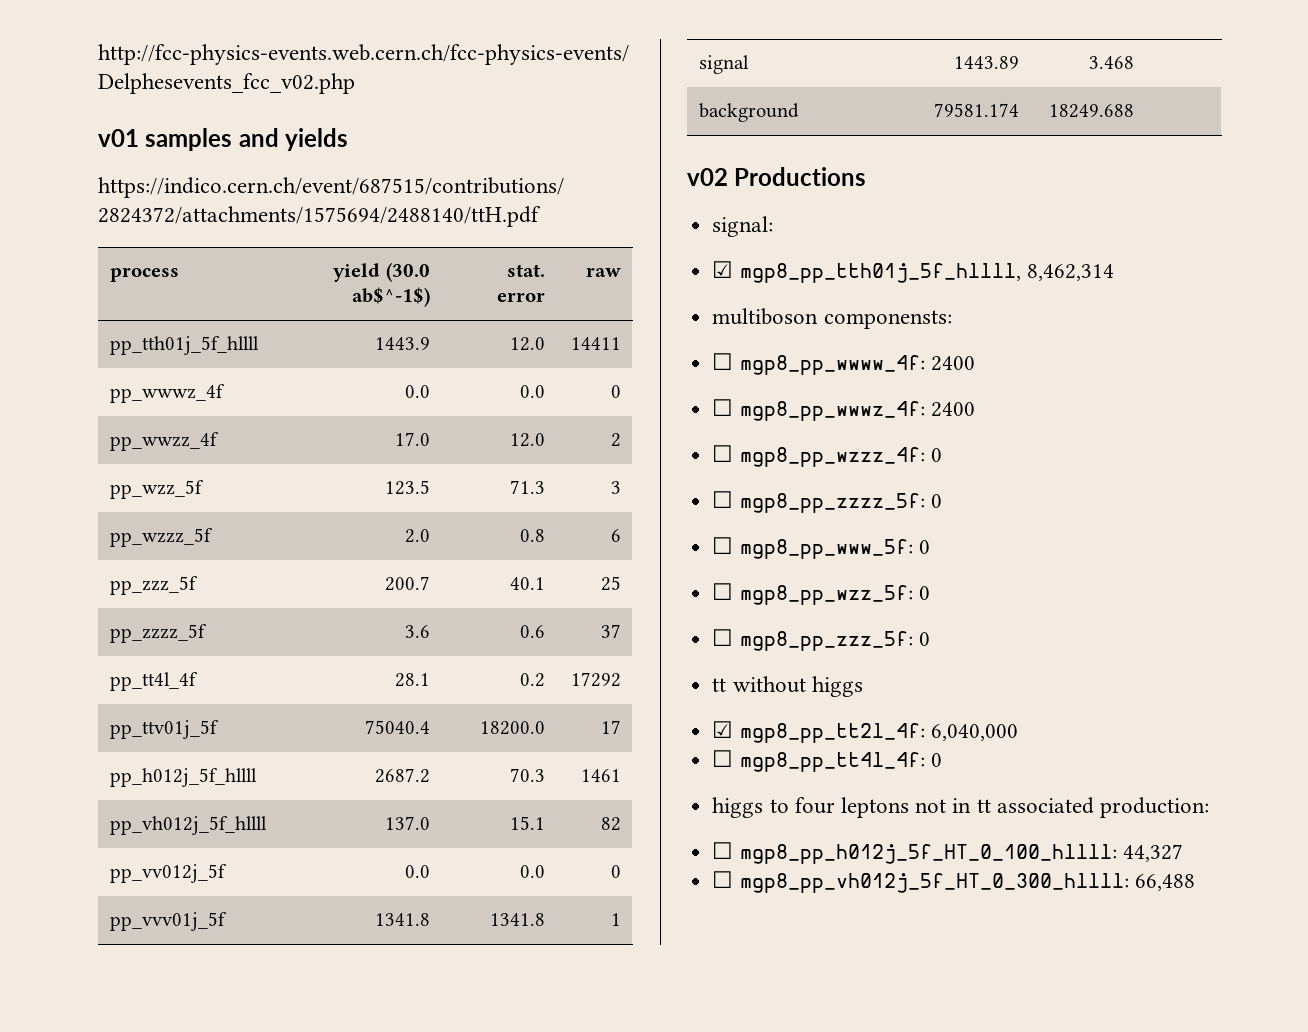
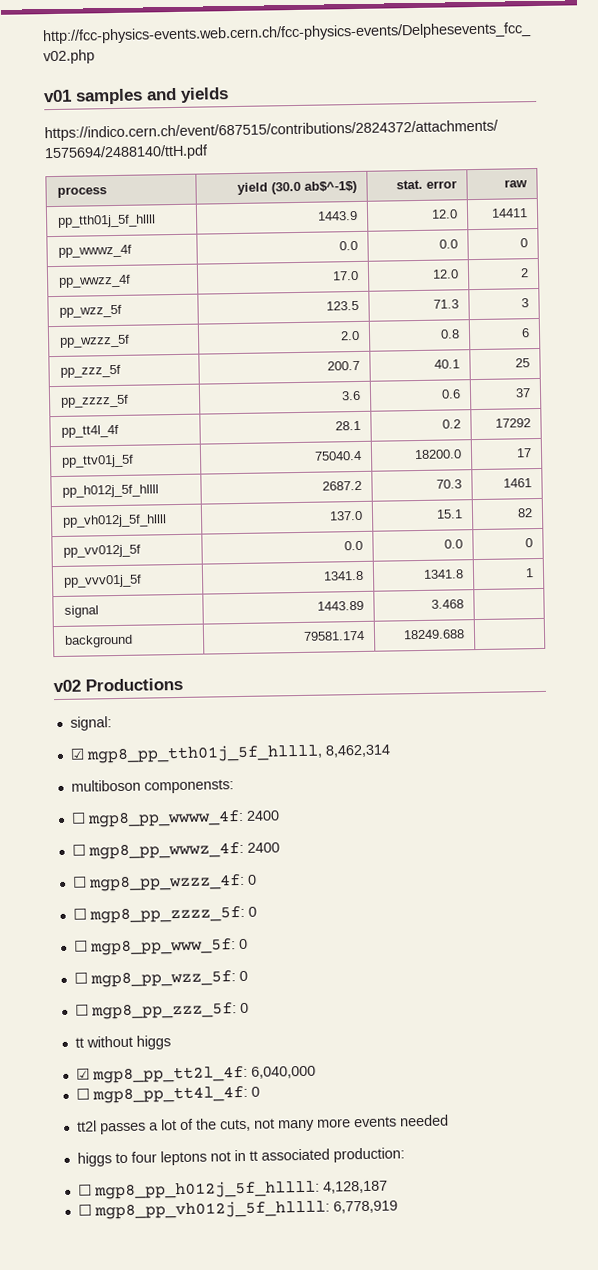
(942, 760) none -> [76,1114,449,1135] // tt2l passes a lot of the cuts, not many more events needed
[739,844,1183,864] [712,871,1195,893] mgp8_pp_h012j_5f_HT_0_100_hllll: 44,327 // ☐ mgp8_pp_vh012j_5f_HT_0_300_hllll: 66,488 -> [93,1179,388,1200] [77,1199,398,1220] mgp8_pp_h012j_5f_hllll: 4,128,187 // ☐ mgp8_pp_vh012j_5f_hllll: 6,778,919

